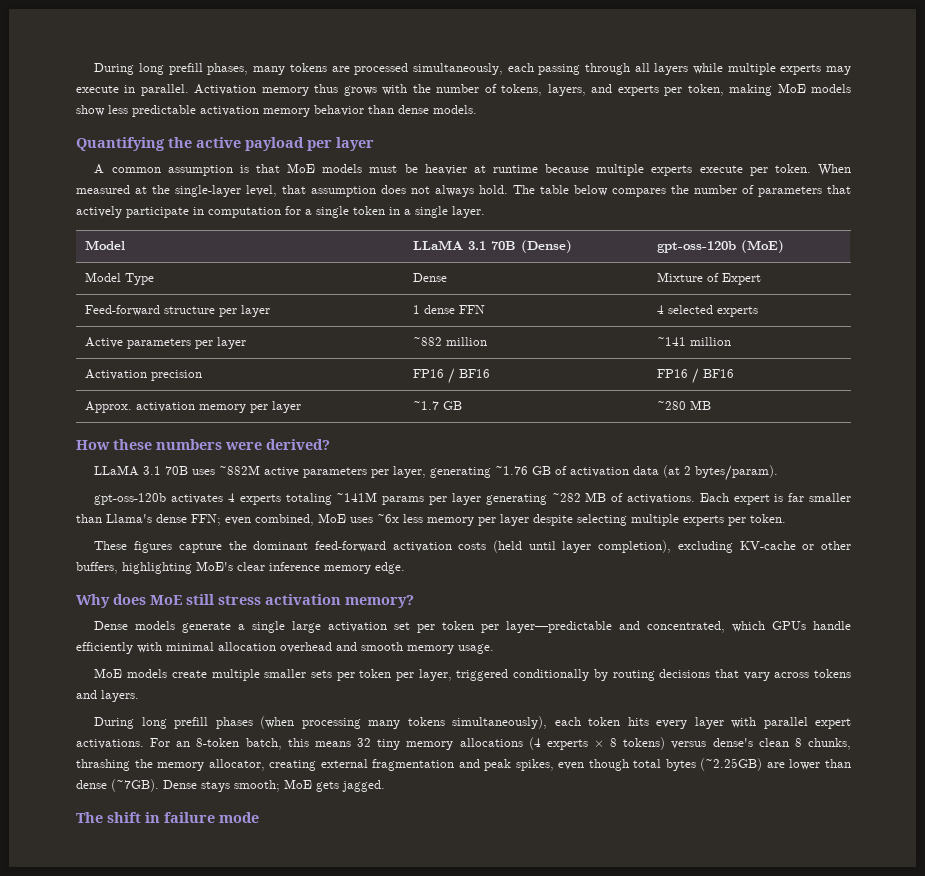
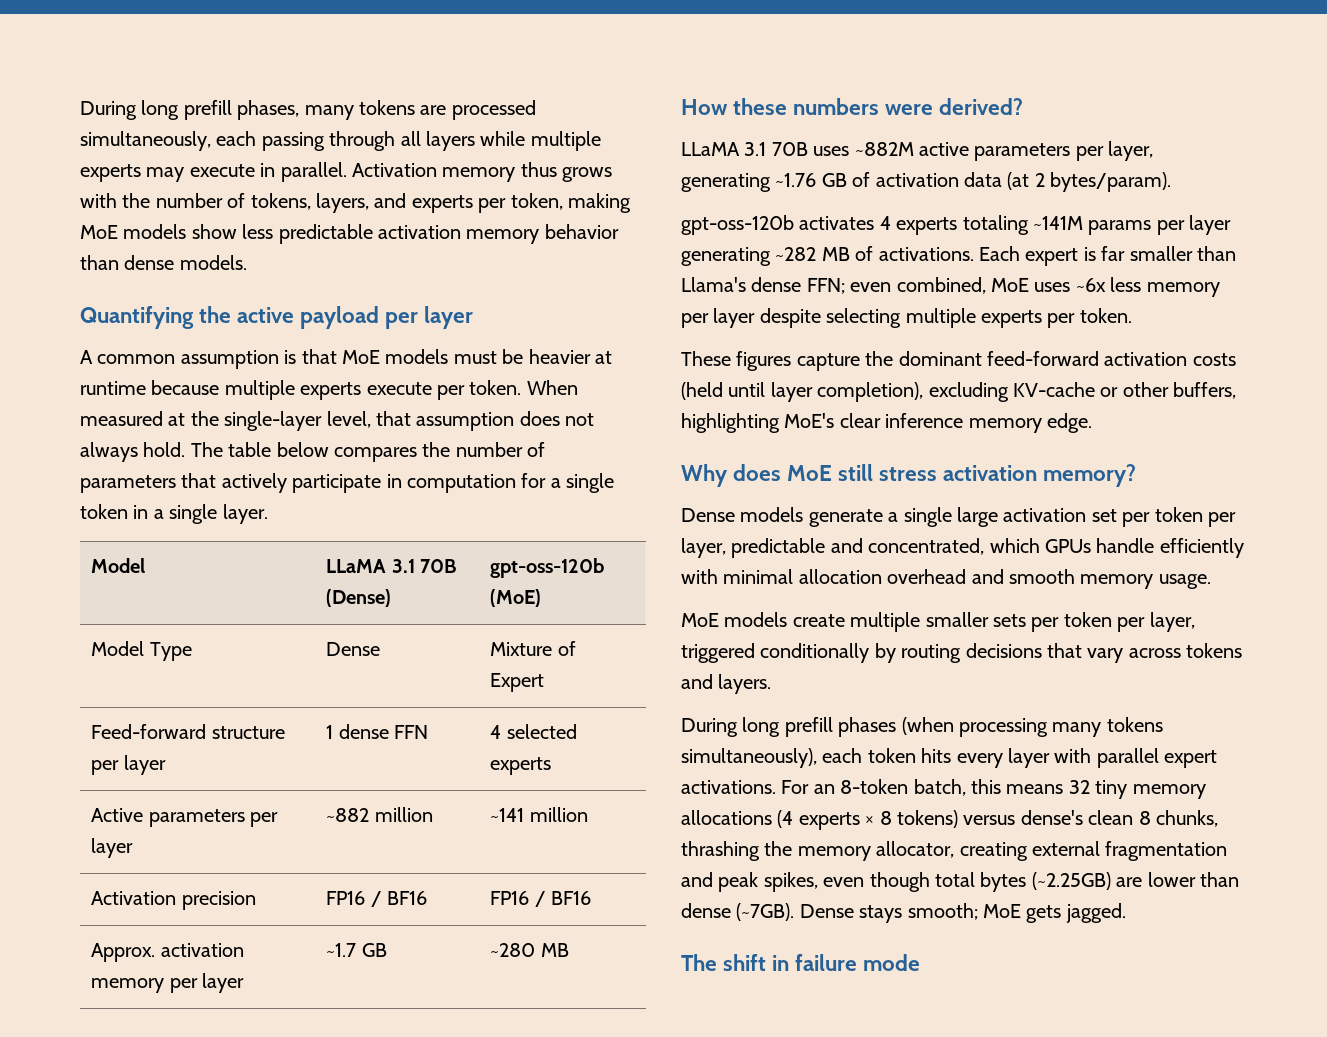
[506,621,613,633] layer—predictable -> [681,538,826,558] layer, predictable

